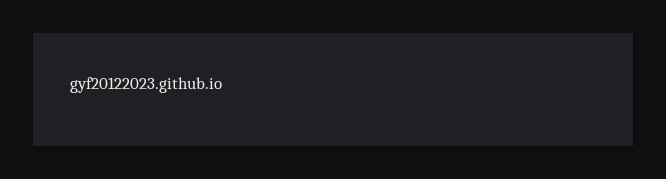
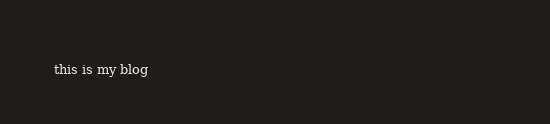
[70,77,222,93] gyf20122023.github.io -> [54,64,148,77] this is my blog

